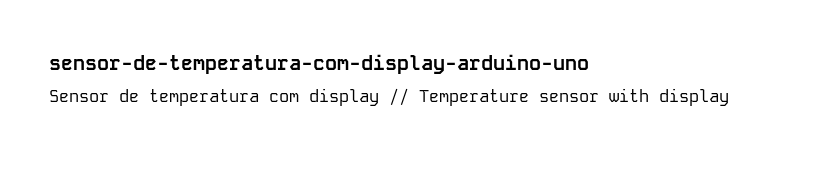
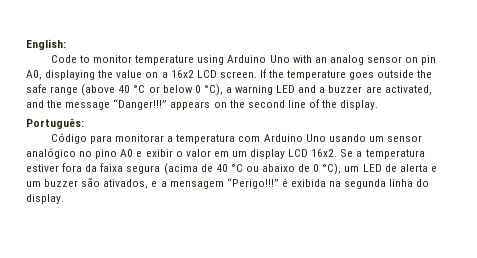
[49,54,589,74] [49,88,729,106] sensor-de-temperatura-com-display-arduino-uno // Sensor de temperatura com display // Temperature sensor with display -> [26,39,66,50] [50,55,437,65] [26,69,433,80] [26,84,432,96] [26,99,379,110] [26,118,84,129] [50,133,422,144] [26,148,425,159] [26,163,437,175] [26,178,430,189] [26,194,64,204] English: // Code to monitor temperature using Arduino Uno with an analog sensor on pin A0, displaying the value on a 16x2 LCD screen. If the temperature goes outside the safe range (above 40 °C or below 0 °C), a warning LED and a buzzer are activated, and the message “Danger!!!” appears on the second line of the display. // Português: // Código para monitorar a temperatura com Arduino Uno usando um sensor analógico no pino A0 e exibir o valor em um display LCD 16x2. Se a temperatura estiver fora da faixa segura (acima de 40 °C ou abaixo de 0 °C), um LED de alerta e um buzzer são ativados, e a mensagem “Perigo!!!” é exibida na segunda linha do display.

